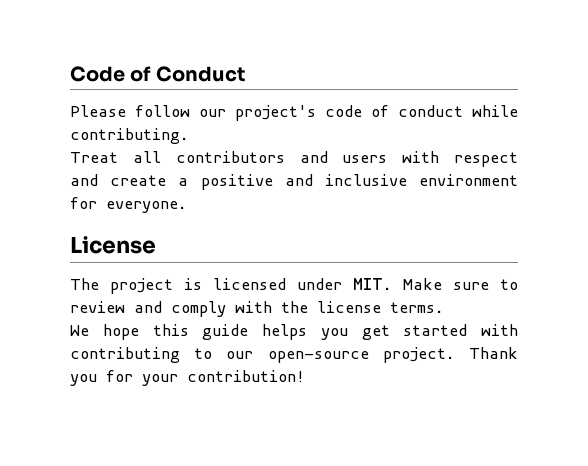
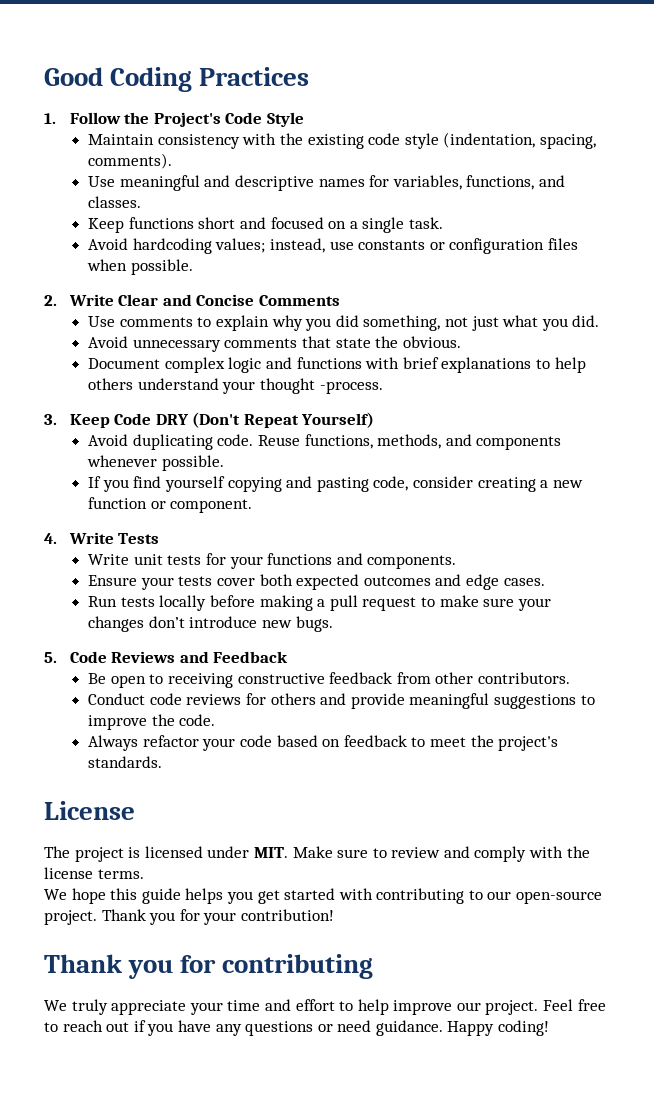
[70,66,245,82] [70,105,518,121] [70,128,189,144] [70,151,518,167] [70,174,518,190] [70,197,187,213] Code of Conduct // Please follow our project's code of conduct while contributing. // Treat all contributors and users with respect and create a positive and inclusive environment for everyone. -> [44,67,310,92] [44,112,304,127] [88,132,596,149] [88,153,173,169] [88,175,565,191] [88,196,142,208] [88,217,443,233] [88,238,578,254] [87,259,193,275] [44,294,340,306] [88,315,600,331] [88,336,461,352] [88,357,586,373] [88,378,383,394] [44,412,375,428] [88,434,562,450] [87,455,224,471] [88,476,583,492] [88,497,253,513] [44,532,160,544] [88,553,457,569] [88,574,545,590] [88,595,551,611] [88,616,333,632] [44,651,289,663] [88,672,570,688] [88,693,595,709] [88,714,216,730] [88,735,559,751] [88,756,163,768] Good Coding Practices // 1. Follow the Project's Code Style // Maintain consistency with the existing code style (indentation, spacing, comments). // Use meaningful and descriptive names for variables, functions, and classes. // Keep functions short and focused on a single task. // Avoid hardcoding values; instead, use constants or configuration files when possible. // 2. Write Clear and Concise Comments // Use comments to explain why you did something, not just what you did. // Avoid unnecessary comments that state the obvious. // Document complex logic and functions with brief explanations to help others understand your thought -process. // 3. Keep Code DRY (Don't Repeat Yourself) // Avoid duplicating code. Reuse functions, methods, and components whenever possible. // If you find yourself copying and pasting code, consider creating a new function or component. // 4. Write Tests // Write unit tests for your functions and components. // Ensure your tests cover both expected outcomes and edge cases. // Run tests locally before making a pull request to make sure your changes don’t introduce new bugs. // 5. Code Reviews and Feedback // Be open to receiving constructive feedback from other contributors. // Conduct code reviews for others and provide meaningful suggestions to improve the code. // Always refactor your code based on feedback to meet the project's standards.
(305, 376) none -> [44,954,374,979] [44,999,606,1015] [44,1020,550,1036] // Thank you for contributing // We truly appreciate your time and effort to help improve our project. Feel free to reach out if you have any questions or need guidance. Happy coding!

